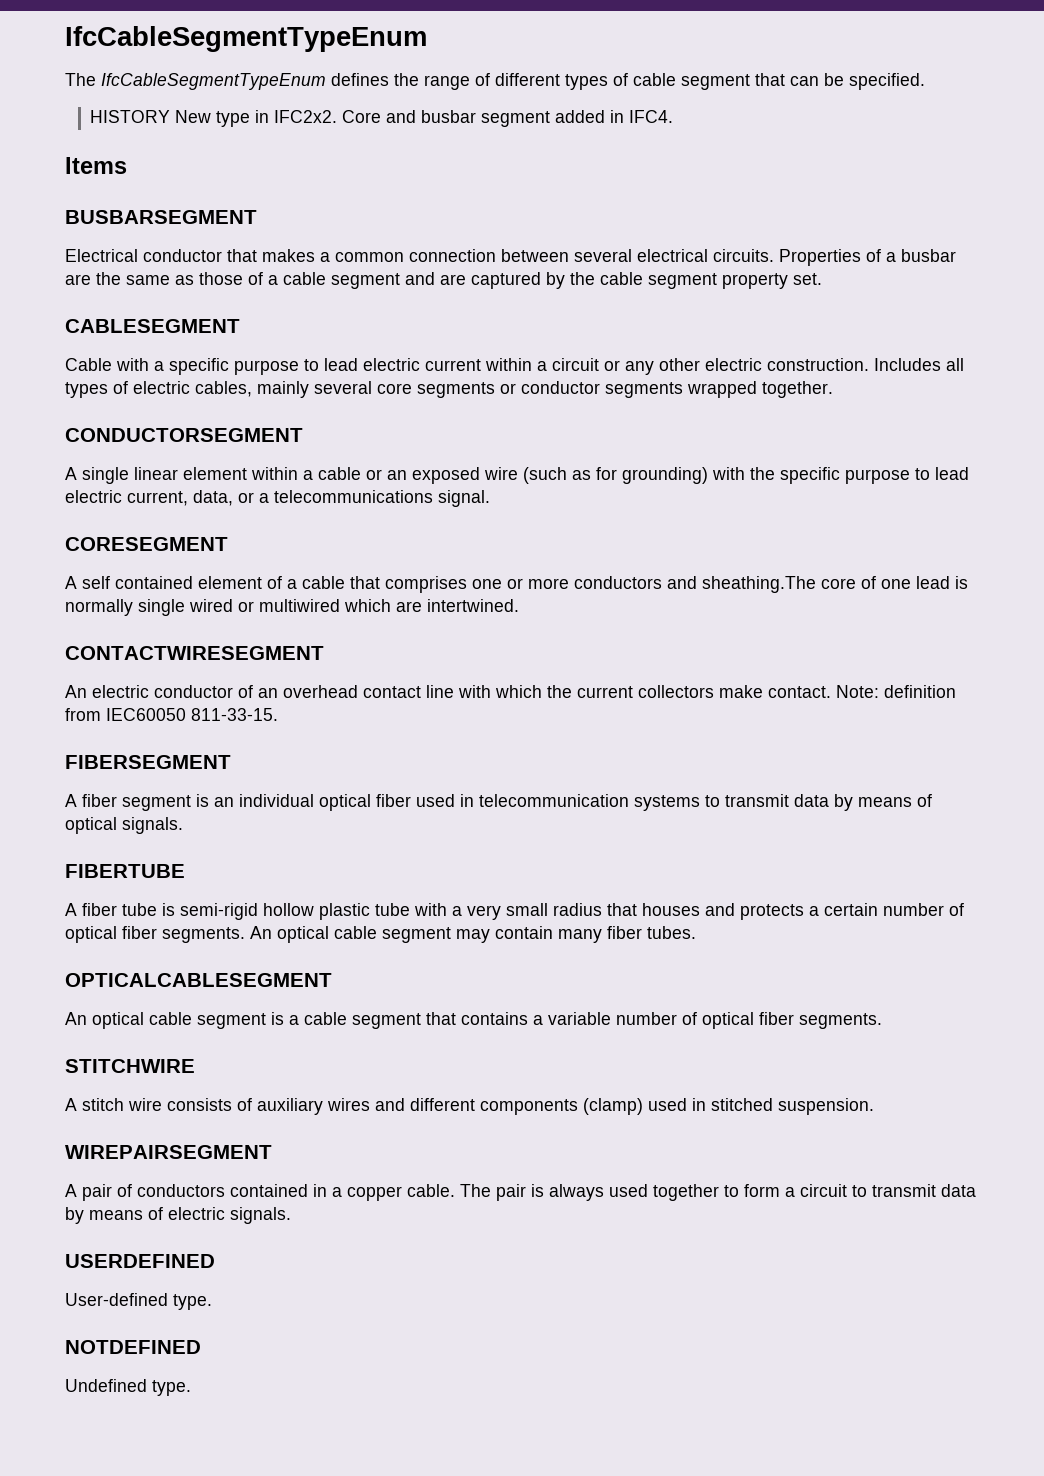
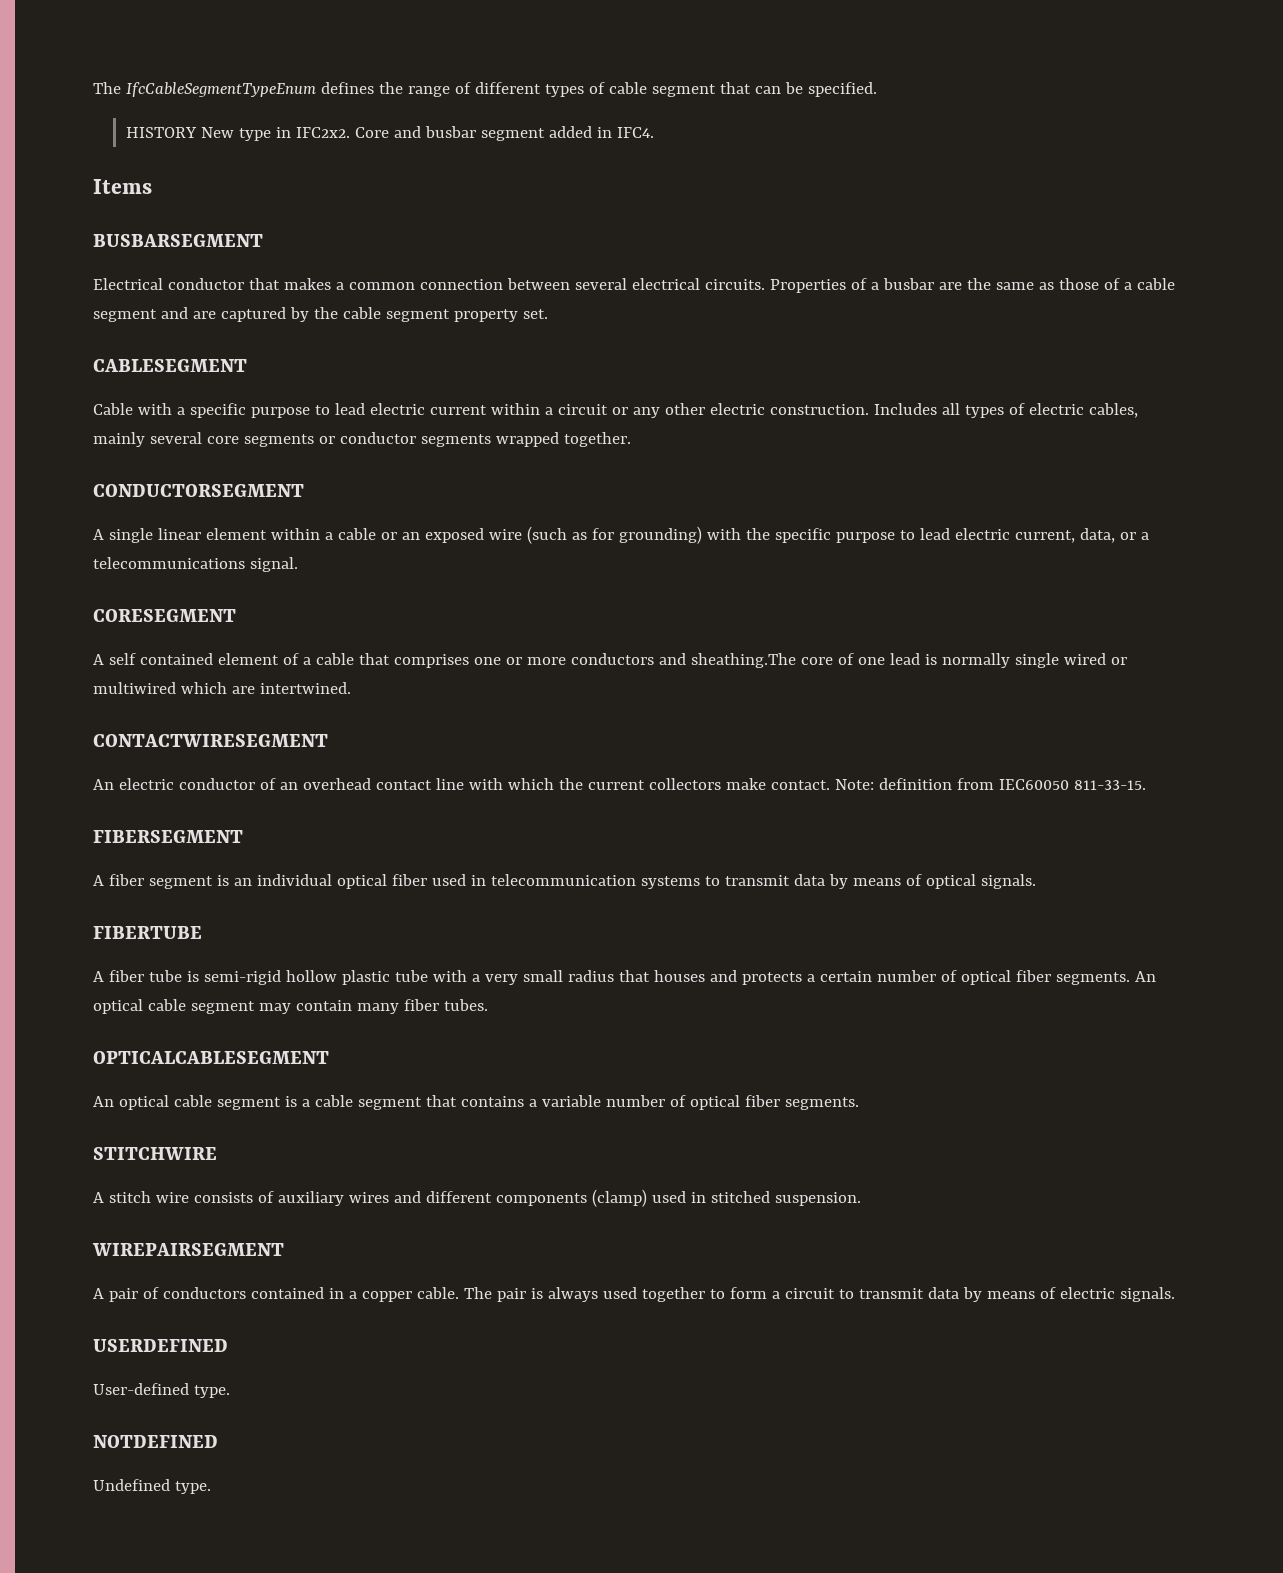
[65,26,427,52] IfcCableSegmentTypeEnum // -> (93, 88) none

